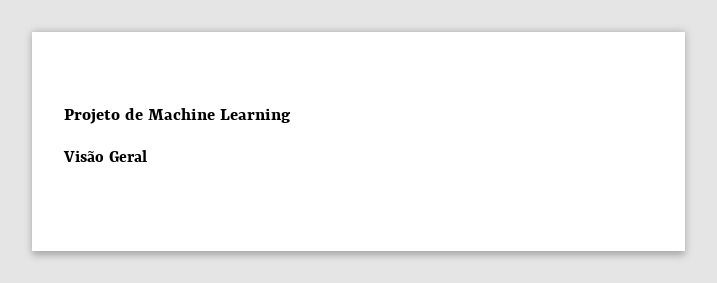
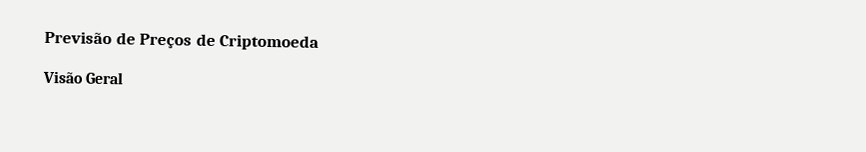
[64,108,292,124] Projeto de Machine Learning -> [44,30,320,51] Previsão de Preços de Criptomoeda

